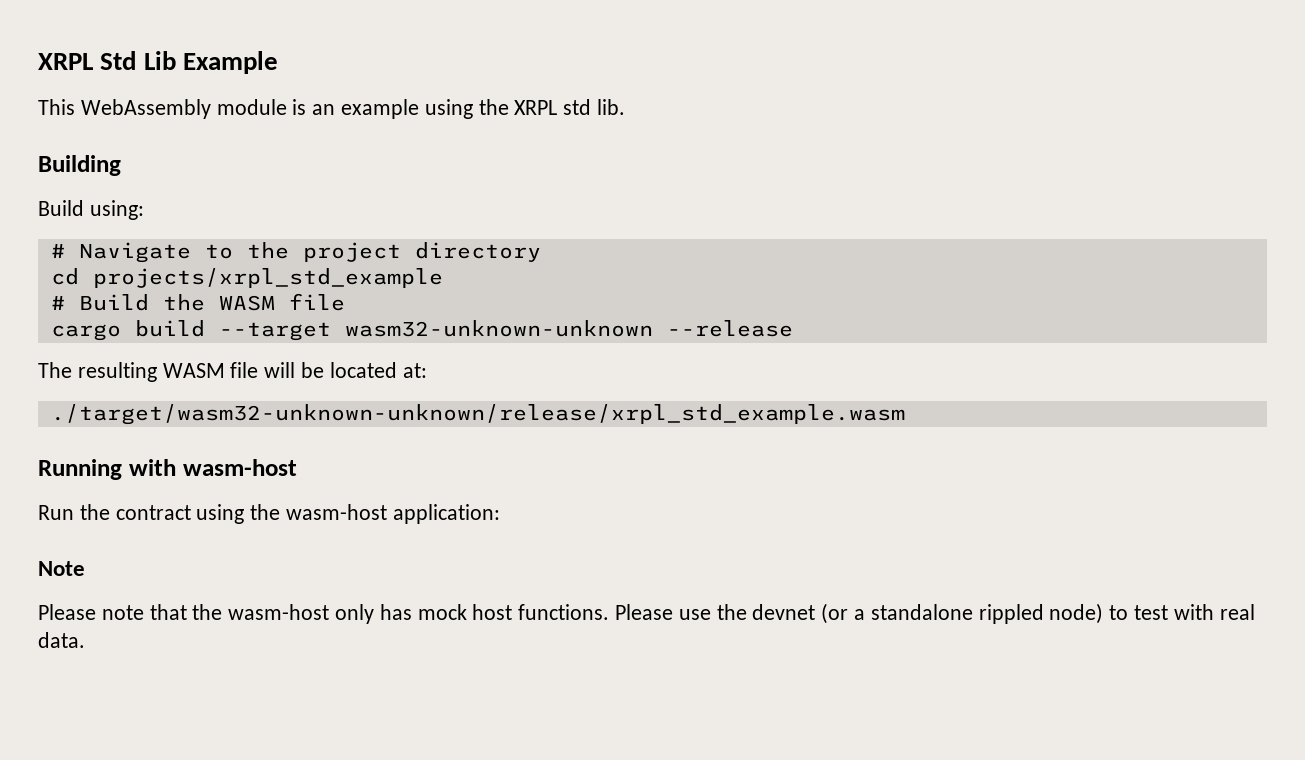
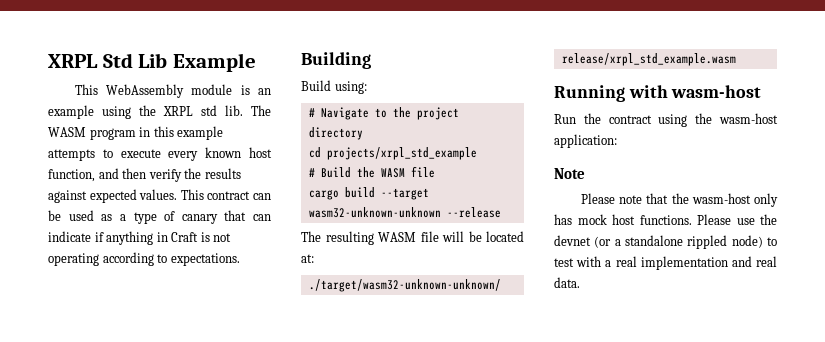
(626, 107) none -> [251,105,271,116] [48,126,224,140] [48,147,273,161] [48,168,241,182] [48,189,271,203] [48,210,271,224] [48,231,232,245] [48,252,240,266] The WASM program in this example attempts to execute every known host function, and then verify the results against expected values. This contract can be used as a type of canary that can indicate if anything in Craft is not operating according to expectations.
(1214, 612) none -> [605,256,752,270] a real implementation and

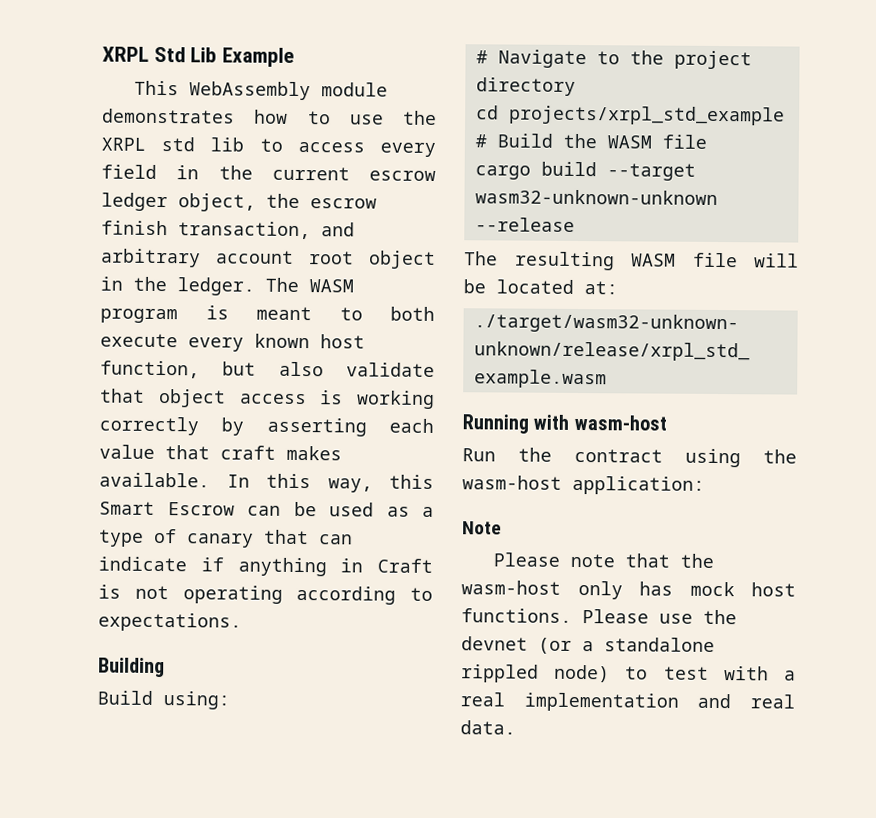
[240,85,271,95] [48,105,271,119] [48,126,224,140] [48,149,113,161] is an example using the XRPL std lib. The WASM program in this example attempts to -> [102,108,437,125] [101,137,436,157] [101,164,436,181] [101,192,377,212] [101,220,355,240] [101,248,436,269] [100,276,354,296] [100,305,435,324] demonstrates how to use the XRPL std lib to access every field in the current escrow ledger object, the escrow finish transaction, and arbitrary account root object in the ledger. The WASM program is meant to both
[98,168,241,182] [48,189,251,203] and then verify the results against expected values. This contract -> [222,361,435,377] [100,388,435,409] [99,416,434,437] [99,444,342,461] [99,472,434,493] [99,501,235,516] but also validate that object access is working correctly by asserting each value that craft makes available. In this way, this Smart Escrow

